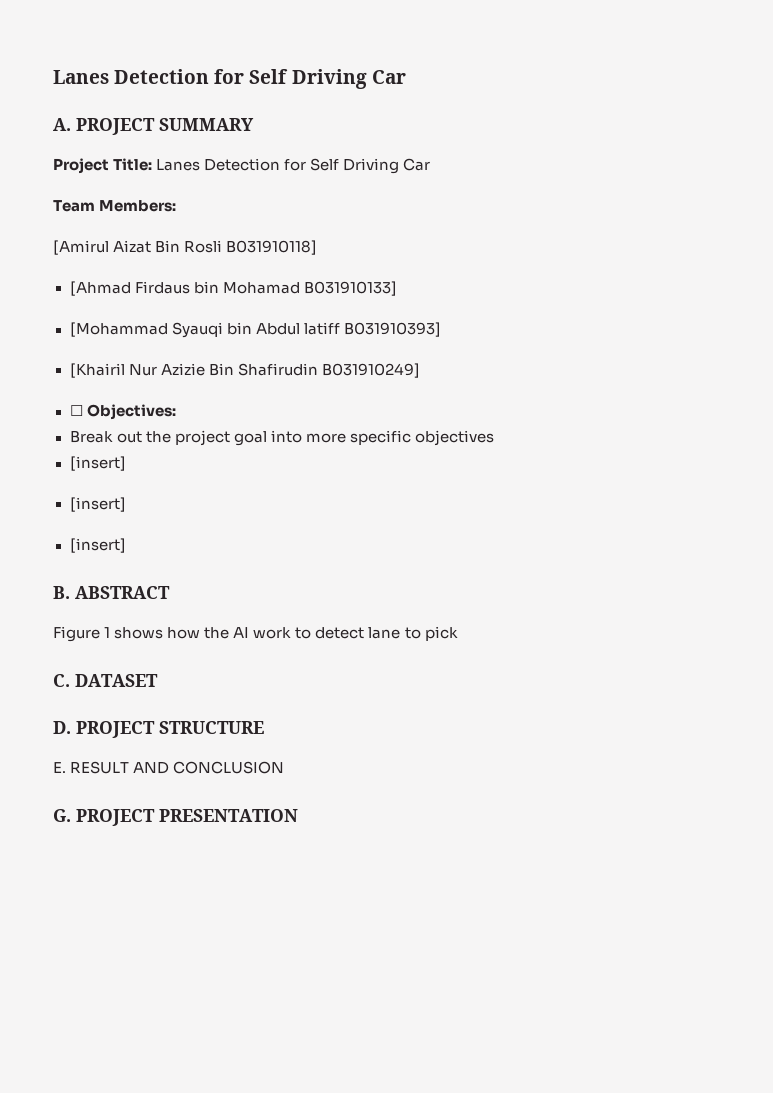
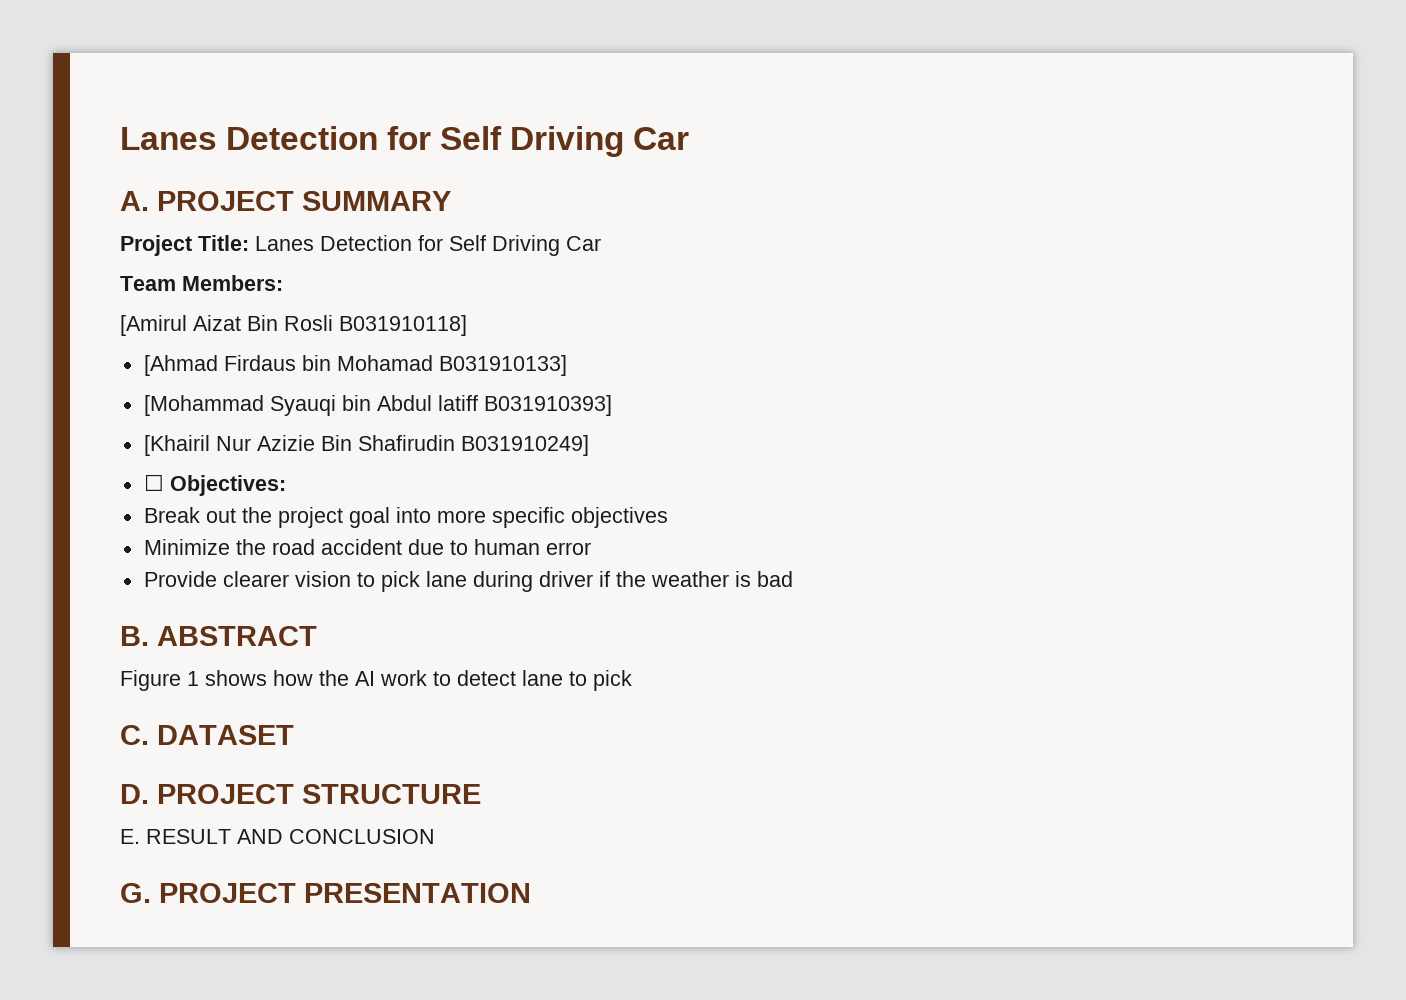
[69,456,126,471] [69,497,126,512] [69,538,126,553] [insert] // [insert] // [insert] -> [143,539,591,555] [143,571,793,592] Minimize the road accident due to human error // Provide clearer vision to pick lane during driver if the weather is bad

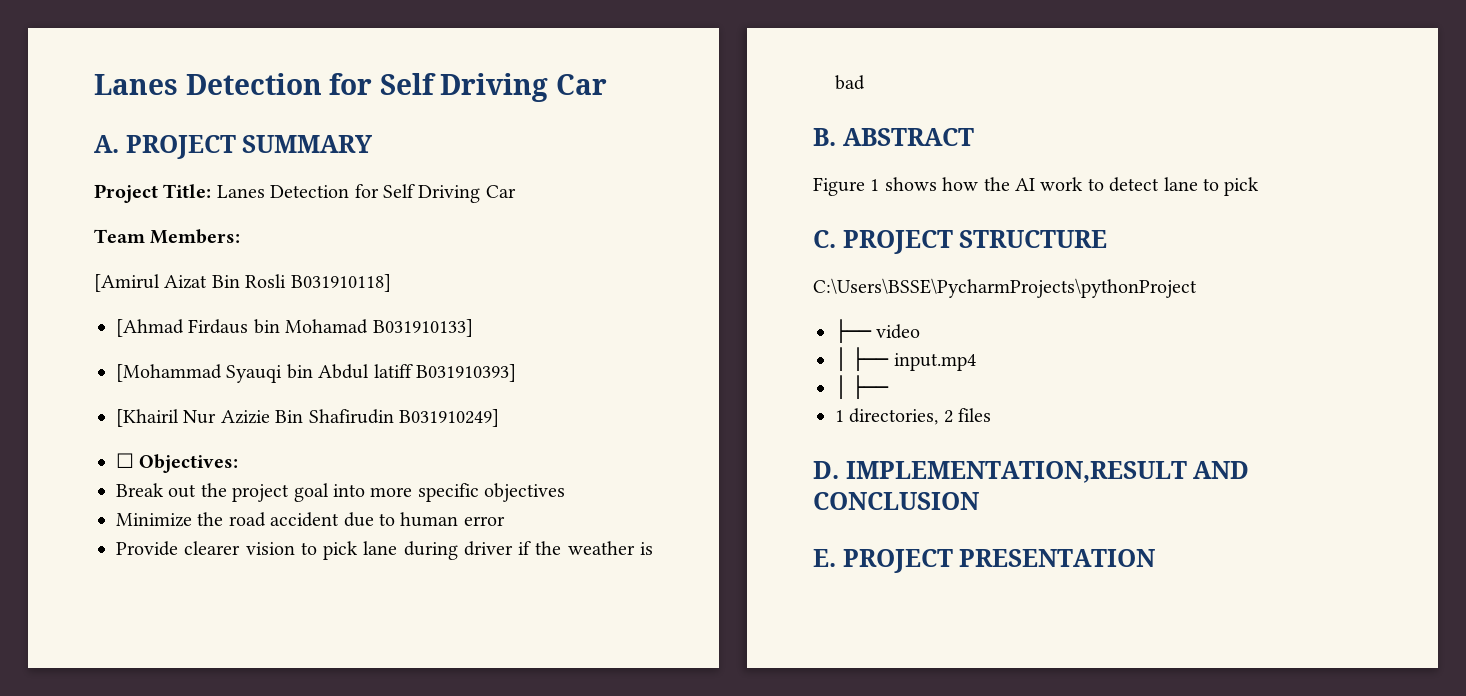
[157,725,294,745] [120,784,149,804] DATASET // D. -> (836, 239) none
[120,829,231,844] E. RESULT -> [813,278,1197,298] [835,319,921,343] [835,347,976,371] [835,375,890,399] [835,408,992,425] [813,461,1187,483] C:\Users\BSSE\PycharmProjects\pythonProject // ├── video // │ ├── input.mp4 // │ ├── // 1 directories, 2 files // D. IMPLEMENTATION,RESULT
[120,883,151,903] G. -> [813,549,836,567] E.

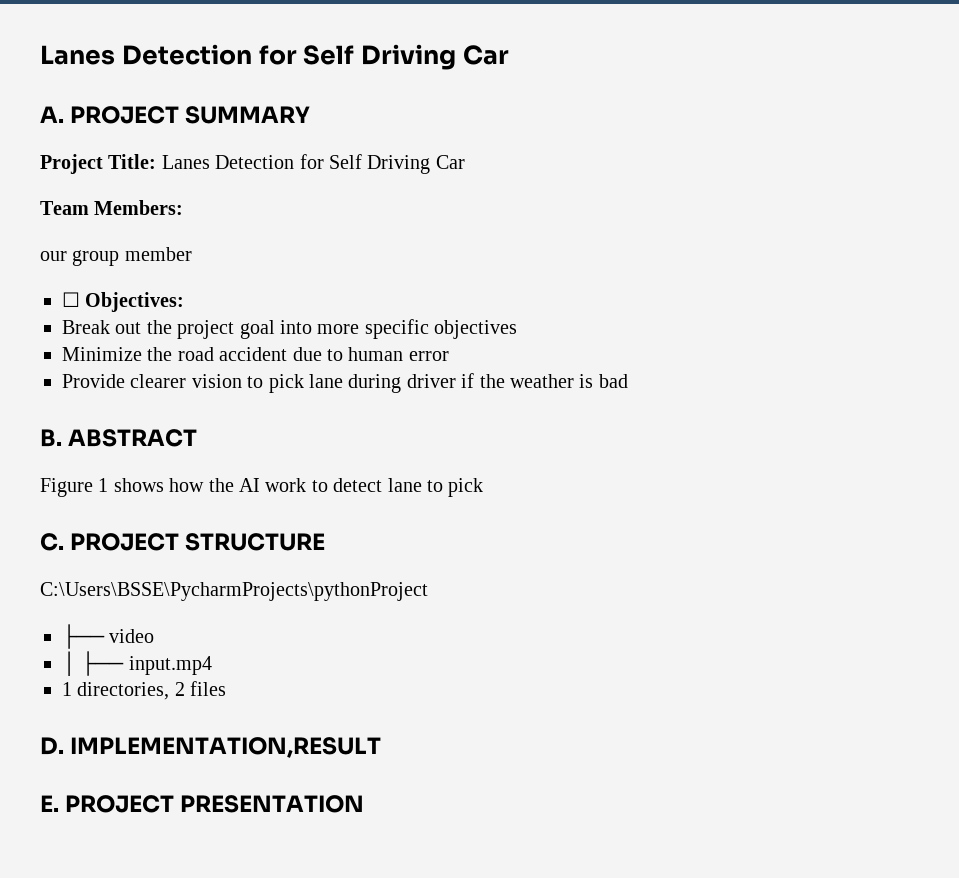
[94,274,391,292] [116,319,473,337] [116,364,516,383] [116,409,499,427] [Amirul Aizat Bin Rosli B031910118] // [Ahmad Firdaus bin Mohamad B031910133] // [Mohammad Syauqi bin Abdul latiff B031910393] // [Khairil Nur Azizie Bin Shafirudin B031910249] -> [40,247,192,266] our group member
[835,375,890,399] // │ ├── -> (212, 665) none
[1193,461,1250,479] [813,492,979,510] AND CONCLUSION -> (382, 747) none

